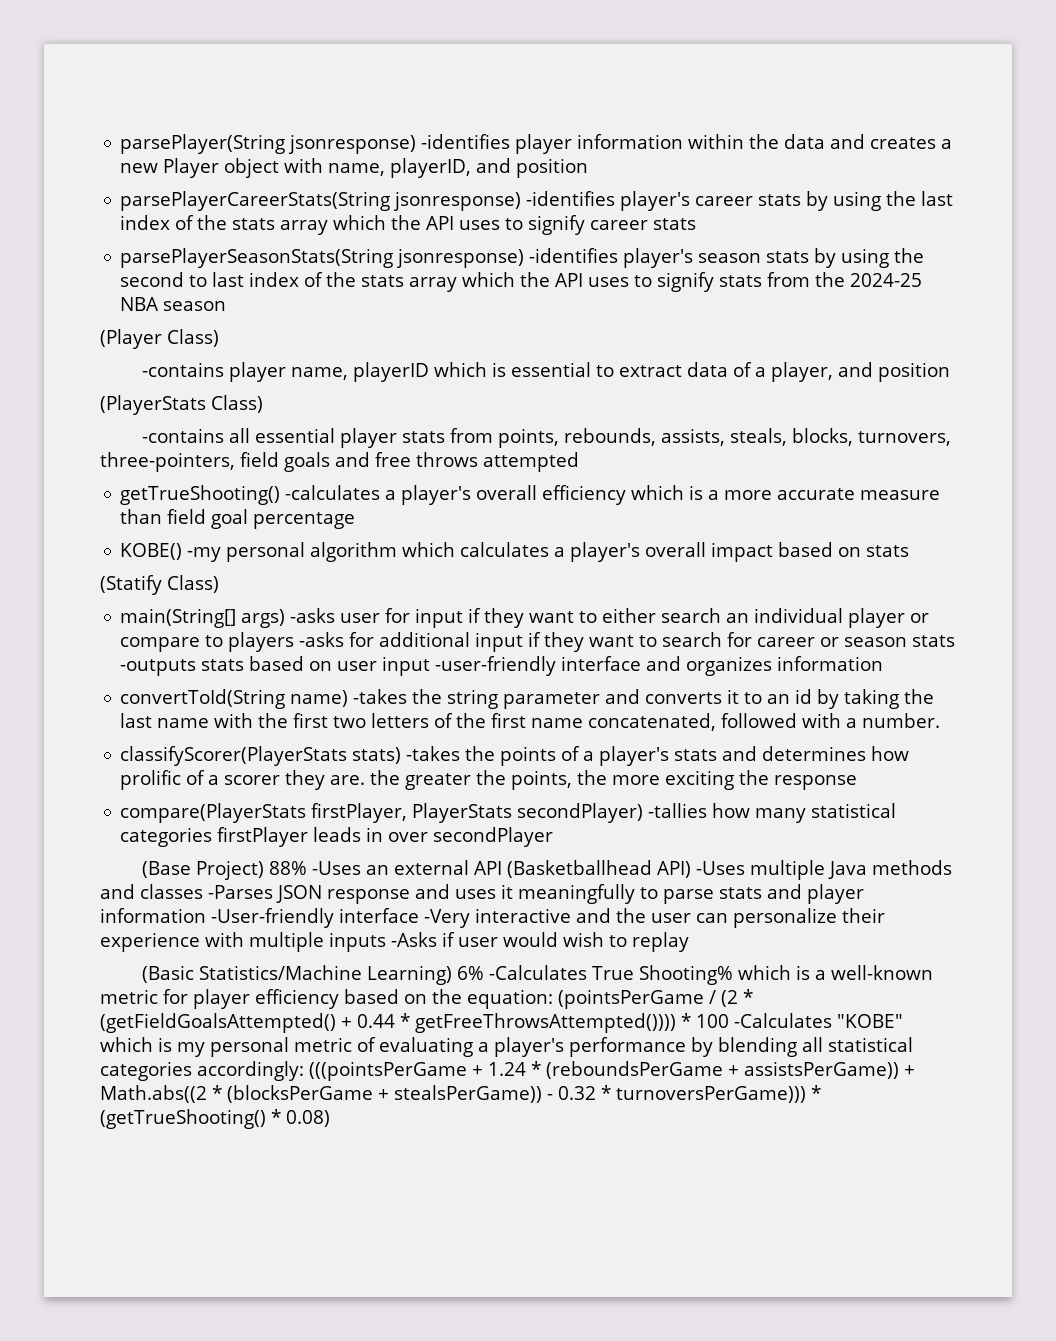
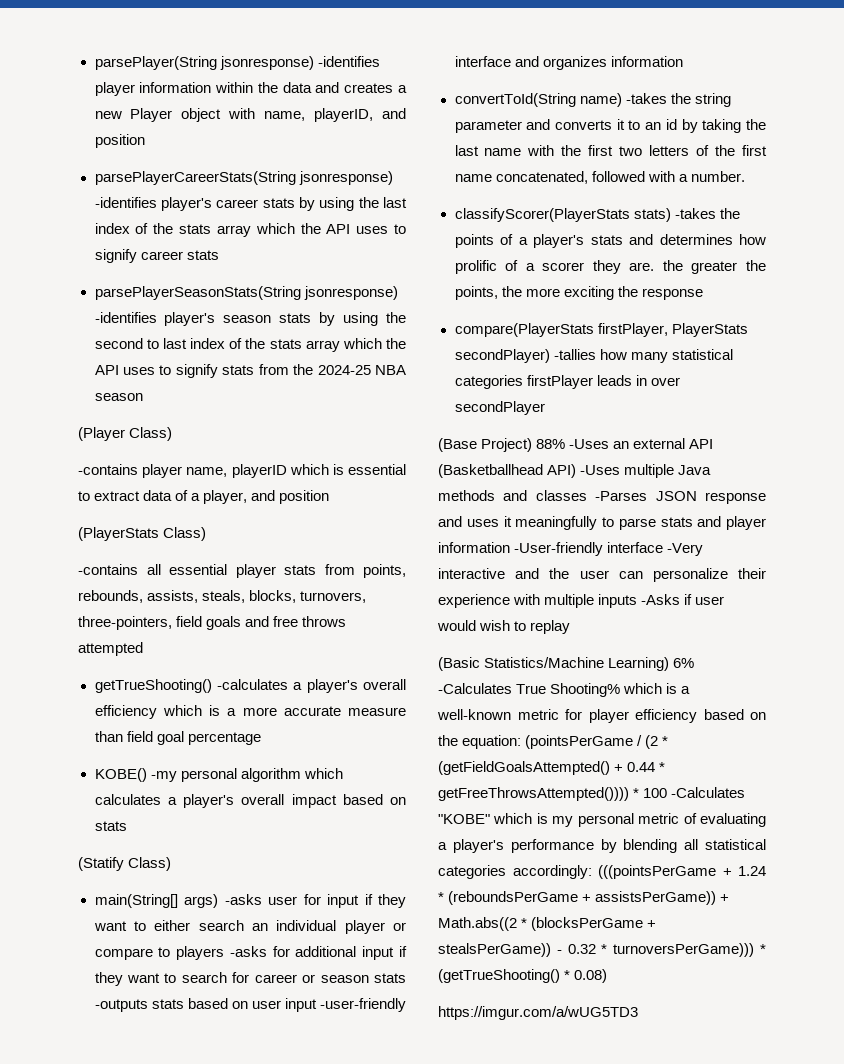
(330, 1118) none -> [438,1006,638,1020] // https://imgur.com/a/wUG5TD3

